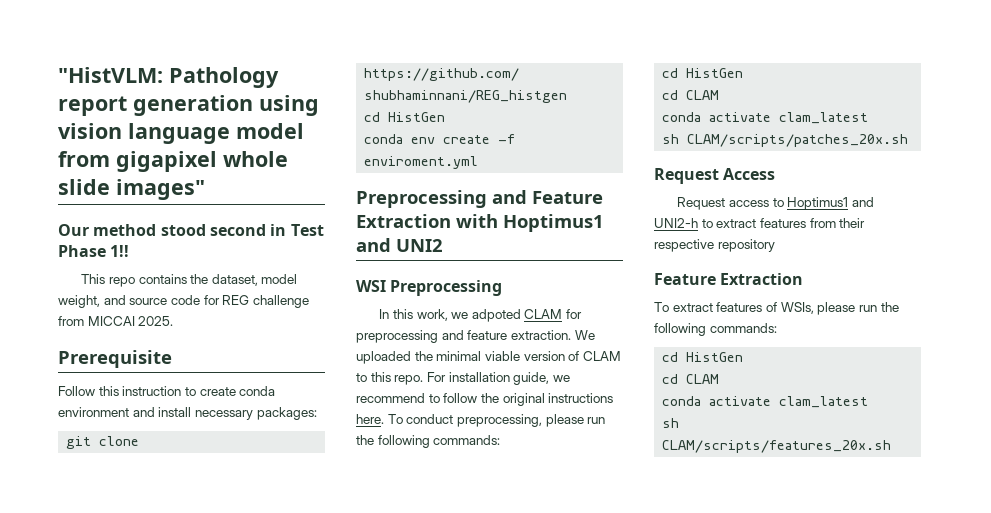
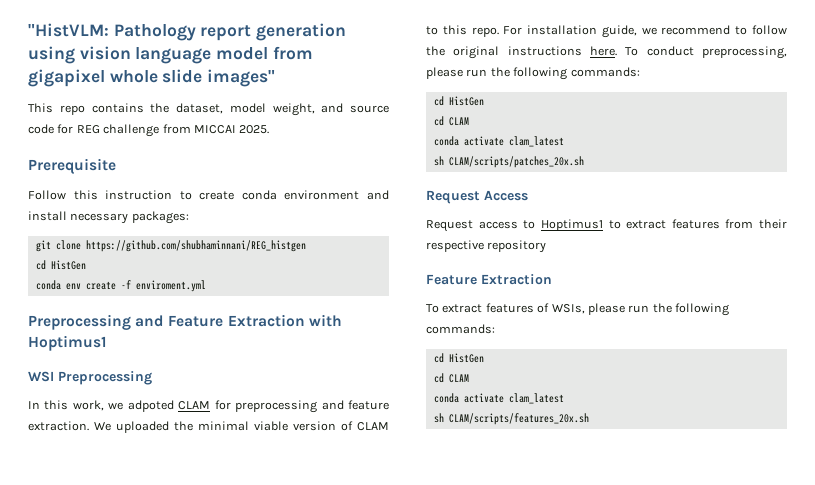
[58,224,324,236] [58,245,130,257] // Our method stood second in Test Phase 1!! -> (276, 78) none
[356,238,443,252] and UNI2 -> (107, 343) none
[851,197,874,207] [654,218,698,228] and UNI2-h -> (603, 225) none

